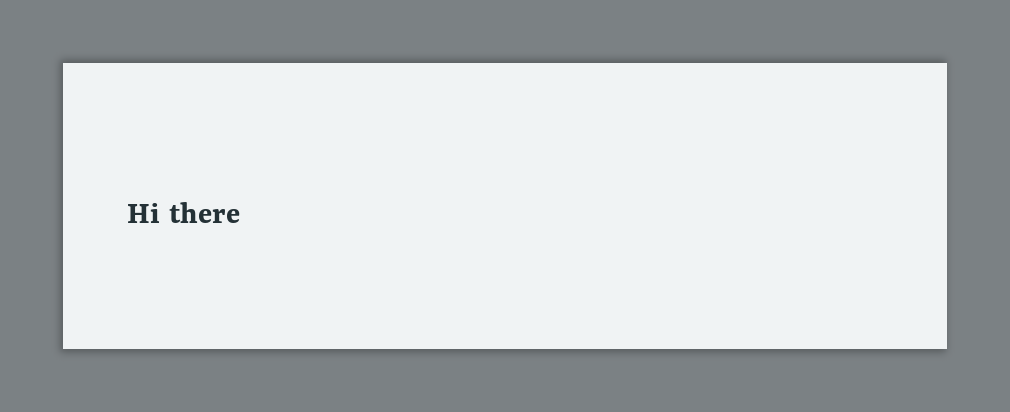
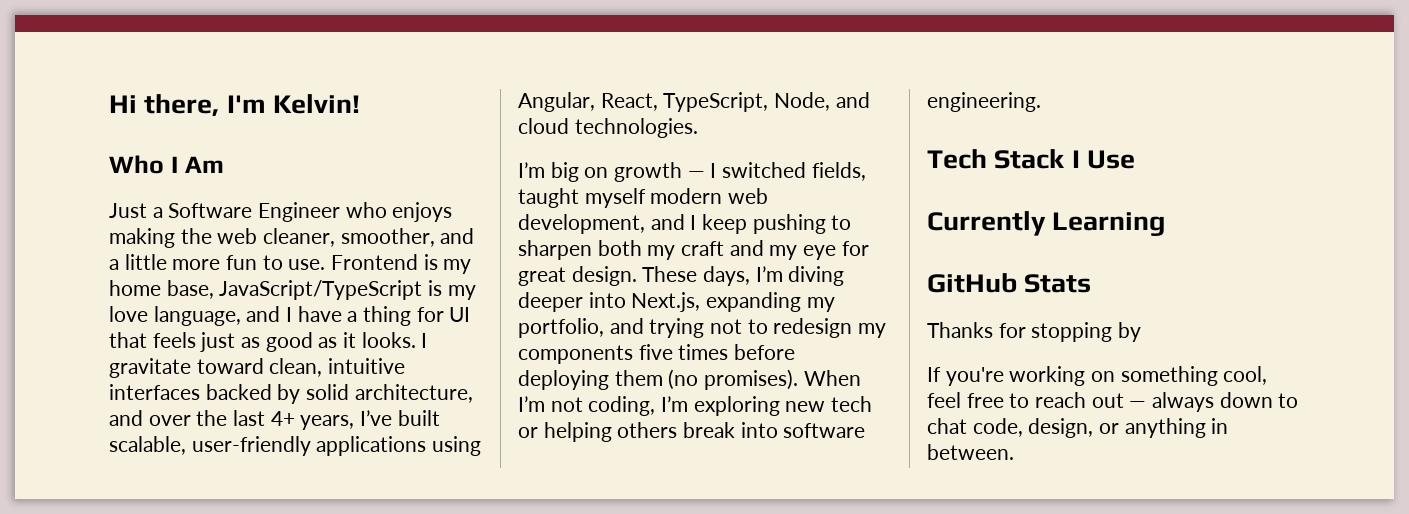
[168,202,240,223] there -> [144,94,360,117] [109,155,224,174] [109,202,453,222] [109,228,475,248] [109,254,472,274] [109,280,476,300] [109,306,471,326] [109,332,428,352] [109,358,406,378] [109,384,473,404] [109,410,440,430] [109,436,482,456] [518,92,870,112] [518,118,698,138] [518,162,866,182] [518,188,769,208] [518,214,852,234] [518,240,869,260] [518,266,845,286] [518,292,835,312] [518,318,887,338] [518,344,796,364] [518,369,861,390] [518,396,873,416] [518,422,866,442] [927,92,1041,112] [927,149,1135,169] [927,211,1166,236] [927,273,1092,293] [927,322,1142,342] [927,366,1268,386] [927,392,1299,412] [927,418,1229,438] [927,444,1014,460] there, I'm Kelvin! // Who I Am // Just a Software Engineer who enjoys making the web cleaner, smoother, and a little more fun to use. Frontend is my home base, JavaScript/TypeScript is my love language, and I have a thing for UI that feels just as good as it looks. I gravitate toward clean, intuitive interfaces backed by solid architecture, and over the last 4+ years, I’ve built scalable, user-friendly applications using Angular, React, TypeScript, Node, and cloud technologies. // I’m big on growth — I switched fields, taught myself modern web development, and I keep pushing to sharpen both my craft and my eye for great design. These days, I’m diving deeper into Next.js, expanding my portfolio, and trying not to redesign my components five times before deploying them (no promises). When I’m not coding, I’m exploring new tech or helping others break into software engineering. // Tech Stack I Use // Currently Learning // GitHub Stats // Thanks for stopping by // If you're working on something cool, feel free to reach out — always down to chat code, design, or anything in between.

